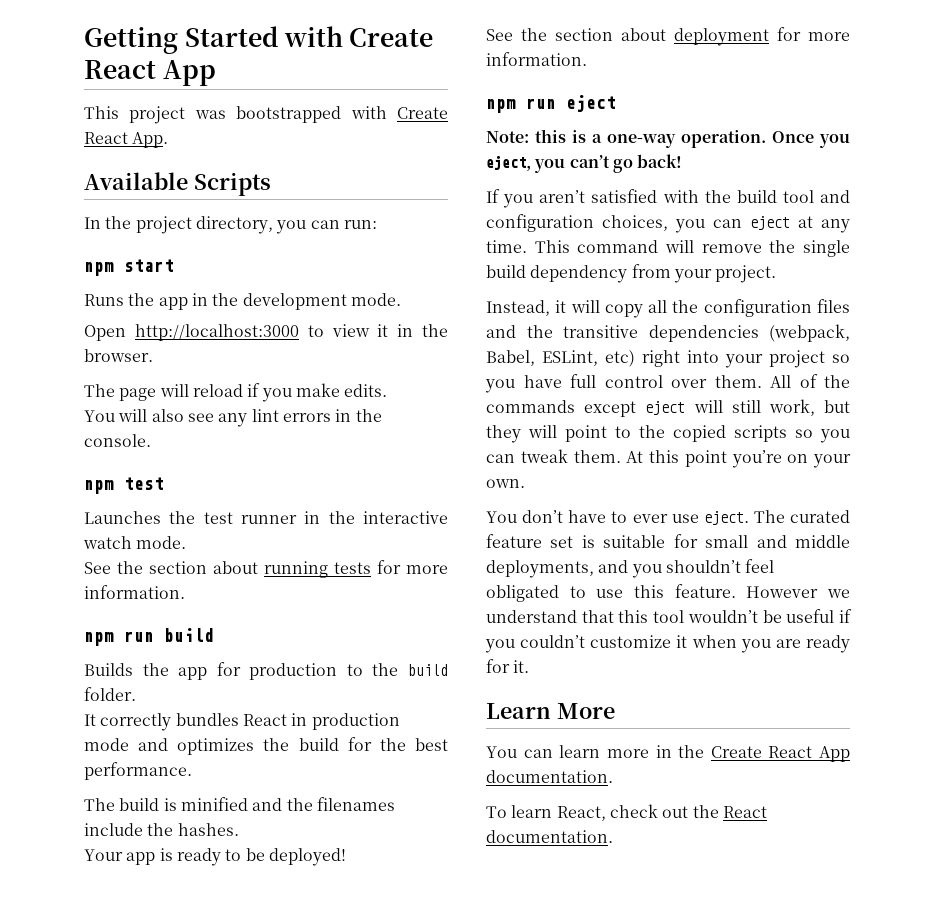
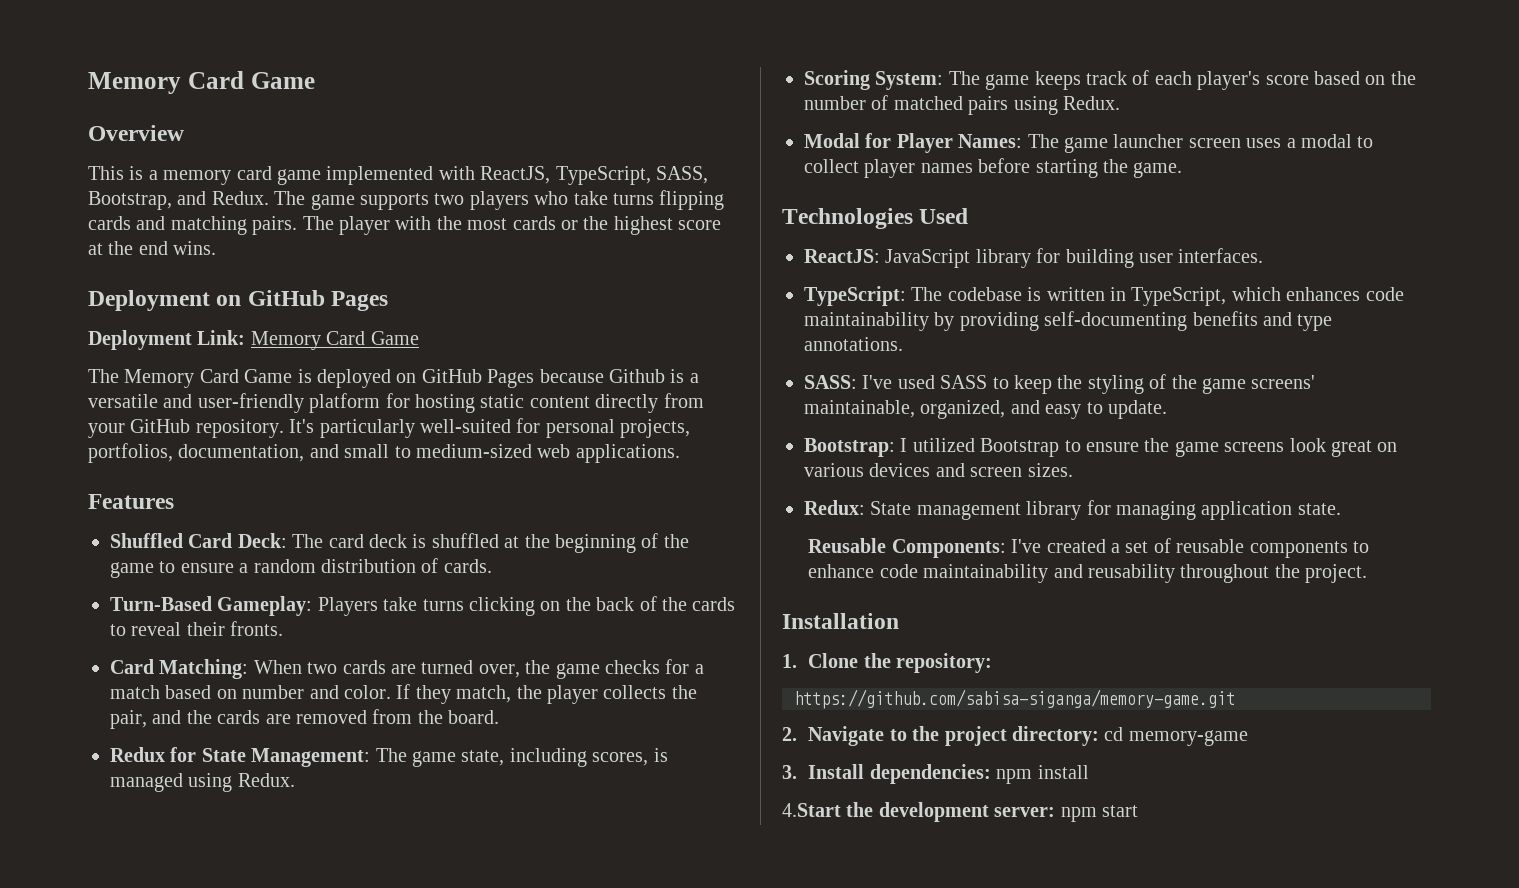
[84,26,434,54] [84,60,216,86] [84,106,448,124] [84,132,169,148] [84,172,271,196] [84,216,377,234] [84,259,174,276] [84,293,401,310] [84,324,448,341] [84,349,153,362] [84,383,388,402] [84,409,382,427] [84,434,151,447] [84,477,164,494] [84,511,448,524] [83,536,187,549] [84,560,448,578] [84,585,185,599] [84,628,214,646] [84,662,448,680] [84,687,136,701] [84,713,400,731] [84,737,449,755] [84,762,192,780] [84,797,395,811] [84,823,239,836] [84,848,346,866] [486,27,850,46] [486,52,587,66] [486,95,616,113] [486,129,850,148] [486,154,683,173] [486,189,850,208] [486,214,850,233] [486,240,851,257] [486,264,777,283] [486,299,850,318] [486,324,850,342] [486,350,850,368] [485,374,850,393] [486,399,850,417] [486,425,850,443] [486,449,851,468] [486,479,525,488] [486,510,850,525] [486,534,850,548] [486,559,775,578] [486,584,850,602] [486,609,852,623] [485,635,850,653] [486,659,530,673] [486,703,615,719] [486,745,850,762] [486,770,613,783] [486,804,767,821] [486,830,613,843] Getting Started with Create React App // This project was bootstrapped with Create React App. // Available Scripts // In the project directory, you can run: // npm start // Runs the app in the development mode. // Open http://localhost:3000 to view it in the browser. // The page will reload if you make edits. // You will also see any lint errors in the console. // npm test // Launches the test runner in the interactive watch mode. // See the section about running tests for more information. // npm run build // Builds the app for production to the build folder. // It correctly bundles React in production mode and optimizes the build for the best performance. // The build is minified and the filenames include the hashes. // Your app is ready to be deployed! // See the section about deployment for more information. // npm run eject // Note: this is a one-way operation. Once you eject, you can’t go back! // If you aren’t satisfied with the build tool and configuration choices, you can eject at any time. This command will remove the single build dependency from your project. // Instead, it will copy all the configuration files and the transitive dependencies (webpack, Babel, ESLint, etc) right into your project so you have full control over them. All of the commands except eject will still work, but they will point to the copied scripts so you can tweak them. At this point you’re on your own. // You don’t have to ever use eject. The curated feature set is suitable for small and middle deployments, and you shouldn’t feel obligated to use this feature. However we understand that this tool wouldn’t be useful if you couldn’t customize it when you are ready for it. // Learn More // You can learn more in the Create React App documentation. // To learn React, check out the React documentation. -> [88,71,315,94] [88,125,184,141] [88,166,708,185] [88,190,725,210] [88,216,722,235] [88,241,217,255] [88,290,389,311] [88,330,419,350] [88,369,699,388] [88,393,704,413] [88,418,691,438] [88,443,680,463] [88,494,174,509] [110,533,689,553] [110,558,492,578] [110,596,736,616] [110,621,284,636] [110,659,704,679] [110,684,697,704] [110,709,500,729] [110,747,668,767] [110,773,295,792] [804,70,1416,90] [804,95,1120,115] [804,133,1374,153] [804,158,1183,178] [782,208,969,229] [804,248,1264,268] [804,286,1404,306] [804,311,1333,331] [804,337,903,351] [804,374,1316,394] [804,400,1167,419] [804,438,1398,457] [804,463,1073,477] [804,500,1341,520] [808,538,1370,558] [808,564,1368,583] [782,613,899,629] [782,653,993,673] [794,689,1235,709] [782,726,1248,746] [782,764,1089,784] [782,802,1138,822] Memory Card Game // Overview // This is a memory card game implemented with ReactJS, TypeScript, SASS, Bootstrap, and Redux. The game supports two players who take turns flipping cards and matching pairs. The player with the most cards or the highest score at the end wins. // Deployment on GitHub Pages // Deployment Link: Memory Card Game // The Memory Card Game is deployed on GitHub Pages because Github is a versatile and user-friendly platform for hosting static content directly from your GitHub repository. It's particularly well-suited for personal projects, portfolios, documentation, and small to medium-sized web applications. // Features // Shuffled Card Deck: The card deck is shuffled at the beginning of the game to ensure a random distribution of cards. // Turn-Based Gameplay: Players take turns clicking on the back of the cards to reveal their fronts. // Card Matching: When two cards are turned over, the game checks for a match based on number and color. If they match, the player collects the pair, and the cards are removed from the board. // Redux for State Management: The game state, including scores, is managed using Redux. // Scoring System: The game keeps track of each player's score based on the number of matched pairs using Redux. // Modal for Player Names: The game launcher screen uses a modal to collect player names before starting the game. // Technologies Used // ReactJS: JavaScript library for building user interfaces. // TypeScript: The codebase is written in TypeScript, which enhances code maintainability by providing self-documenting benefits and type annotations. // SASS: I've used SASS to keep the styling of the game screens' maintainable, organized, and easy to update. // Bootstrap: I utilized Bootstrap to ensure the game screens look great on various devices and screen sizes. // Redux: State management library for managing application state. // Reusable Components: I've created a set of reusable components to enhance code maintainability and reusability throughout the project. // Installation // 1. Clone the repository: // https://github.com/sabisa-siganga/memory-game.git // 2. Navigate to the project directory: cd memory-game // 3. Install dependencies: npm install // 4.Start the development server: npm start

